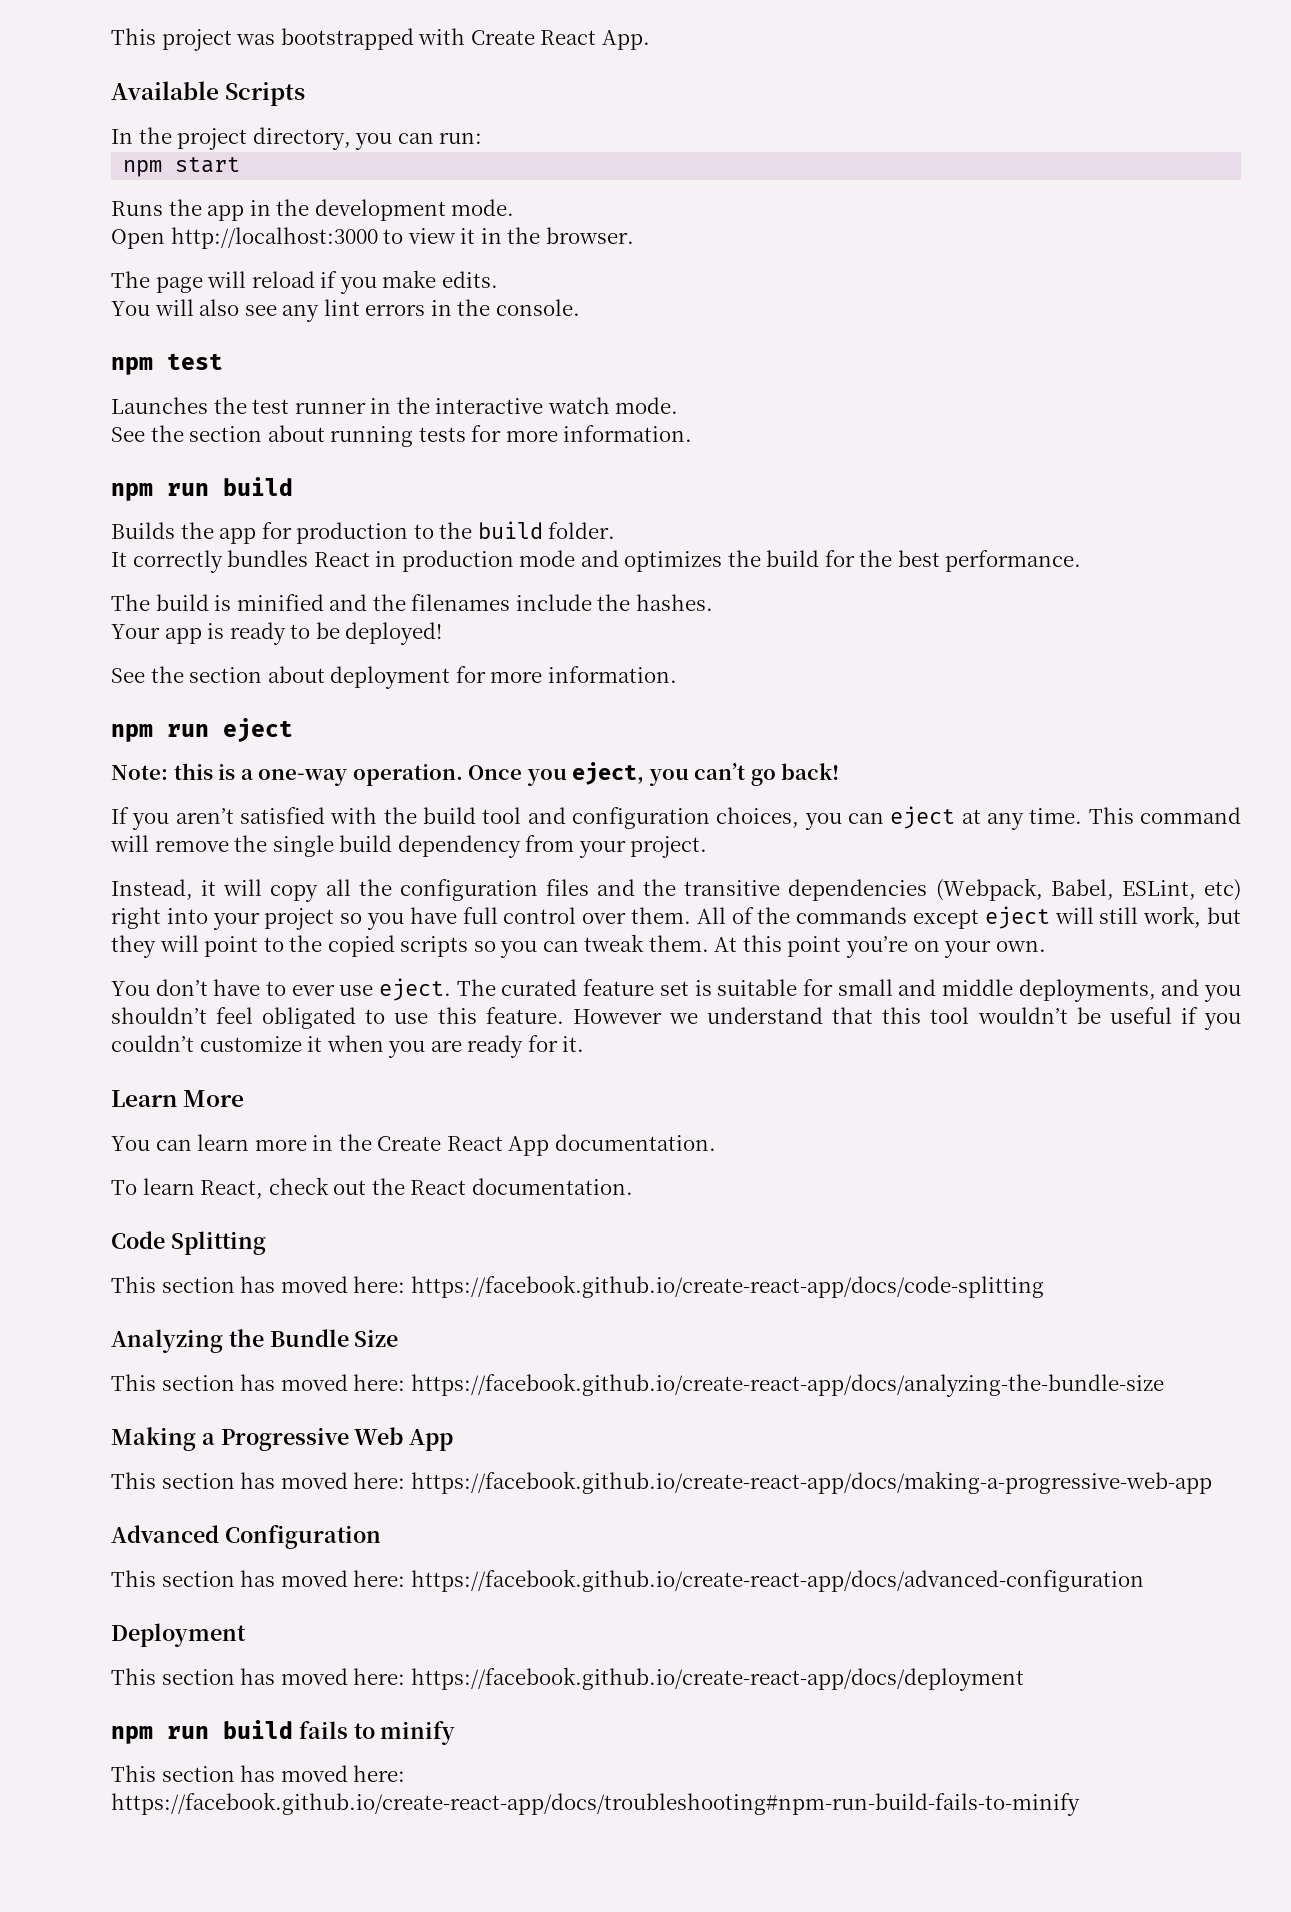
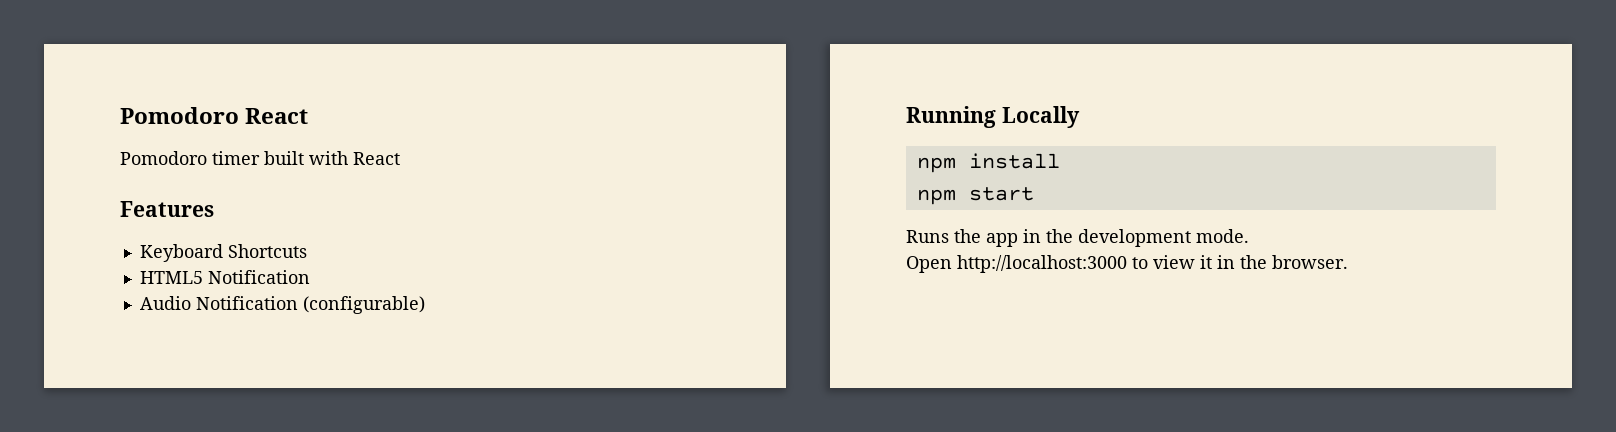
[111,28,650,51] [111,81,306,106] [111,127,483,150] This project was bootstrapped with Create React App. // Available Scripts // In the project directory, you can run: -> [120,107,309,124] [120,151,400,165] [120,201,214,217] [139,244,307,262] [139,270,310,284] [139,296,425,314] [906,106,1080,128] [916,153,1060,173] Pomodoro React // Pomodoro timer built with React // Features // Keyboard Shortcuts // HTML5 Notification // Audio Notification (configurable) // Running Locally // npm install
[111,270,498,294] [111,299,580,322] [111,353,223,375] [111,397,679,414] [111,425,693,447] [111,477,293,501] [111,521,616,544] [111,550,1082,573] [111,594,713,611] [111,622,443,645] [111,666,677,689] [111,718,293,742] [111,762,840,786] [111,806,1242,830] [110,835,708,858] [111,878,1242,902] [111,906,1241,930] [111,934,1046,958] [111,978,1242,1002] [111,1007,1241,1030] [111,1035,585,1058] [111,1090,245,1107] [111,1134,716,1156] [111,1177,633,1199] [111,1231,266,1255] [111,1275,1044,1298] [111,1329,399,1353] [111,1373,1164,1397] [111,1427,454,1451] [111,1471,1212,1494] [111,1525,381,1549] [111,1569,1144,1592] [111,1623,246,1647] [111,1667,1024,1691] [111,1720,456,1745] [111,1765,406,1782] [111,1792,1080,1816] // The page will reload if you make edits. // You will also see any lint errors in the console. // npm test // Launches the test runner in the interactive watch mode. // See the section about running tests for more information. // npm run build // Builds the app for production to the build folder. // It correctly bundles React in production mode and optimizes the build for the best performance. // The build is minified and the filenames include the hashes. // Your app is ready to be deployed! // See the section about deployment for more information. // npm run eject // Note: this is a one-way operation. Once you eject, you can’t go back! // If you aren’t satisfied with the build tool and configuration choices, you can eject at any time. This command will remove the single build dependency from your project. // Instead, it will copy all the configuration files and the transitive dependencies (Webpack, Babel, ESLint, etc) right into your project so you have full control over them. All of the commands except eject will still work, but they will point to the copied scripts so you can tweak them. At this point you’re on your own. // You don’t have to ever use eject. The curated feature set is suitable for small and middle deployments, and you shouldn’t feel obligated to use this feature. However we understand that this tool wouldn’t be useful if you couldn’t customize it when you are ready for it. // Learn More // You can learn more in the Create React App documentation. // To learn React, check out the React documentation. // Code Splitting // This section has moved here: https://facebook.github.io/create-react-app/docs/code-splitting // Analyzing the Bundle Size // This section has moved here: https://facebook.github.io/create-react-app/docs/analyzing-the-bundle-size // Making a Progressive Web App // This section has moved here: https://facebook.github.io/create-react-app/docs/making-a-progressive-web-app // Advanced Configuration // This section has moved here: https://facebook.github.io/create-react-app/docs/advanced-configuration // Deployment // This section has moved here: https://facebook.github.io/create-react-app/docs/deployment // npm run build fails to minify // This section has moved here: https://facebook.github.io/create-react-app/docs/troubleshooting#npm-run-build-fails-to-minify -> (1348, 262) none

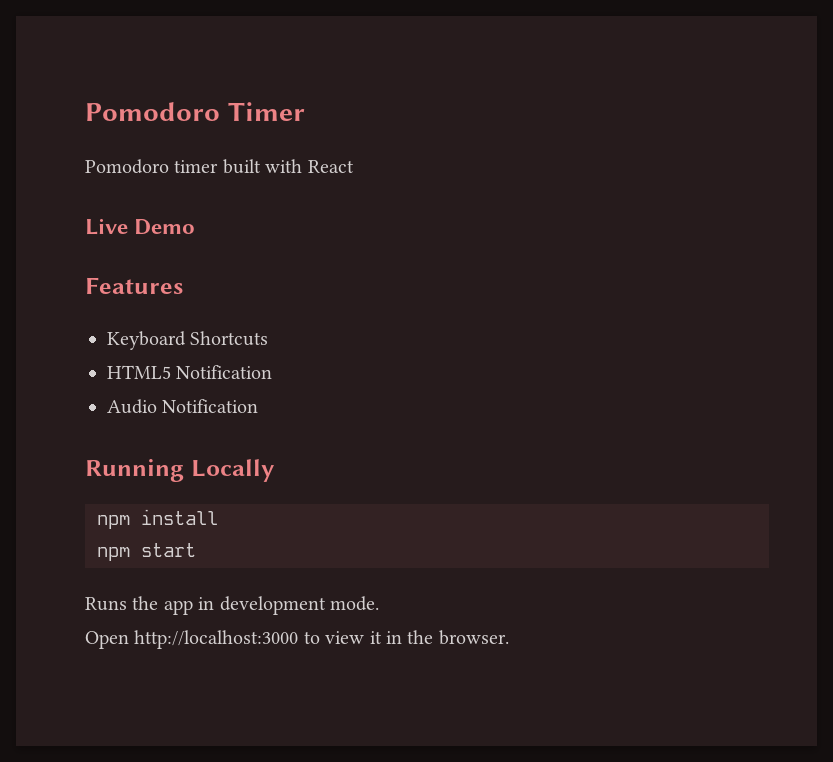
[120,107,309,124] Pomodoro React -> [85,102,305,121] Pomodoro Timer
(400, 158) none -> [85,218,196,235] // Live Demo
[302,296,425,314] (configurable) -> (259, 406) none
[1046,229,1073,243] the -> (215, 603) none

